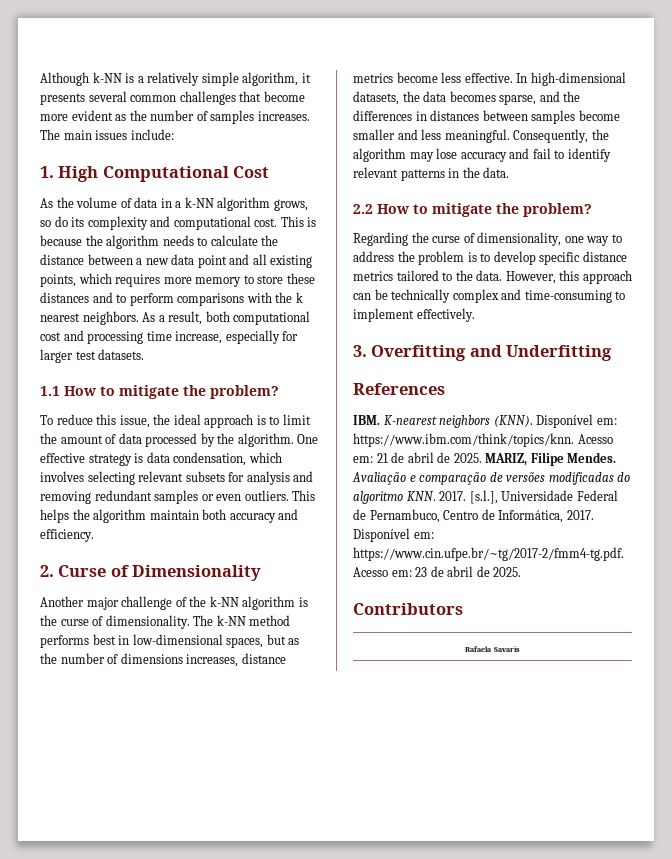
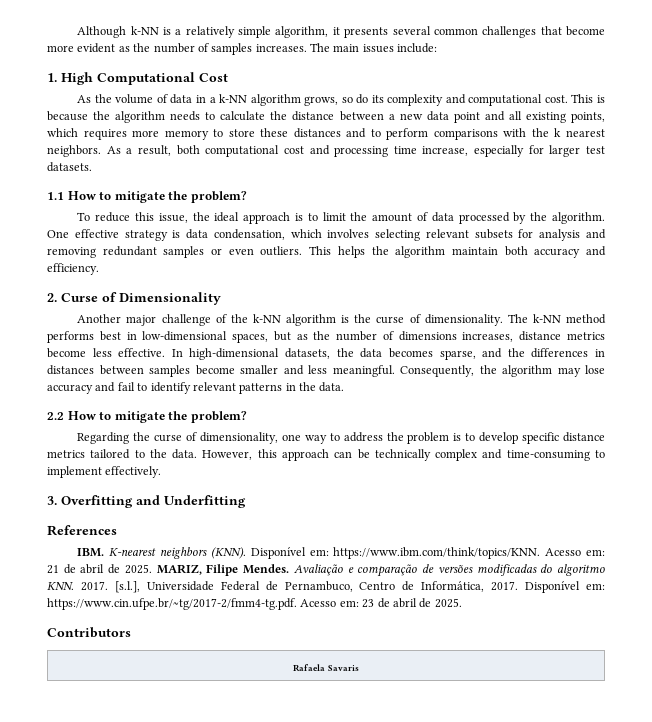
[353,433,574,447] https://www.ibm.com/think/topics/knn. -> [333,547,541,559] https://www.ibm.com/think/topics/KNN.

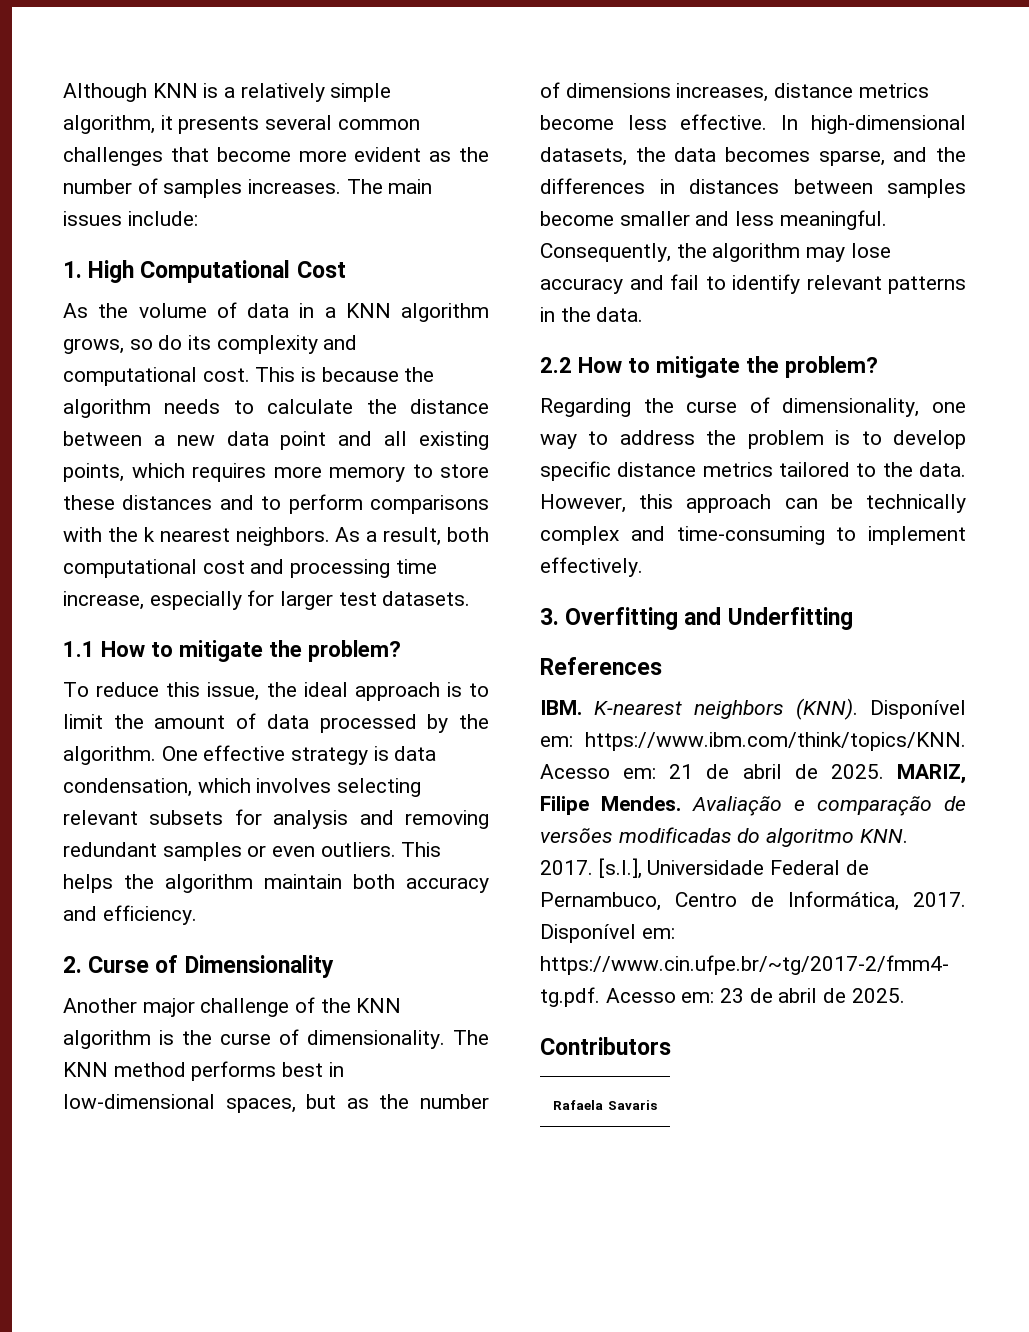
[130,26,159,35] k-NN -> [152,83,198,98] KNN
[219,94,248,103] k-NN -> [345,303,391,318] KNN
[252,314,281,323] k-NN -> [356,998,402,1013] KNN
[532,314,561,323] k-NN -> [63,1062,108,1077] KNN

